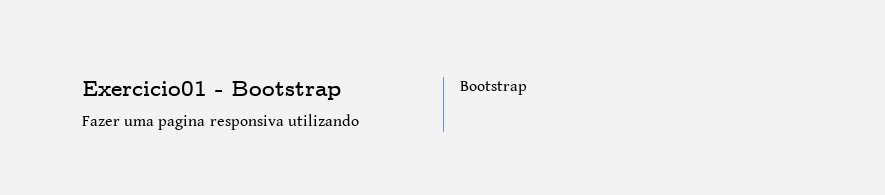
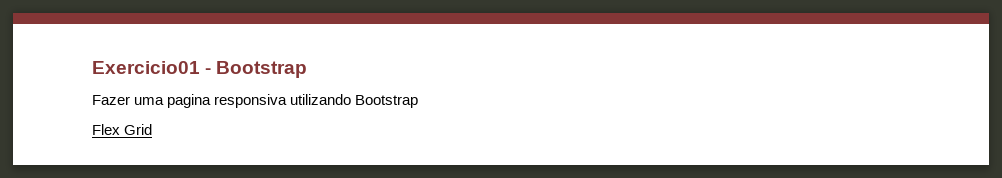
(527, 88) none -> [92,124,153,135] // Flex Grid

